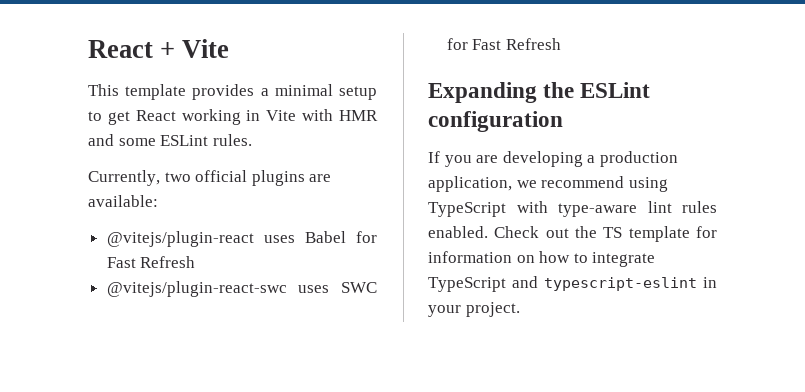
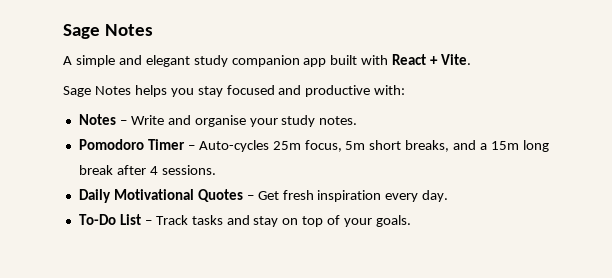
[88,39,230,58] [88,84,377,100] [88,109,378,125] [88,134,252,146] [88,170,332,186] [88,195,158,207] [106,231,377,247] [106,256,196,268] [106,281,377,297] [446,38,561,50] [428,82,651,103] [428,111,563,132] [428,151,678,167] [428,176,668,192] [428,201,717,217] [428,226,717,242] [428,251,656,267] [428,276,717,292] [428,302,520,317] React + Vite // This template provides a minimal setup to get React working in Vite with HMR and some ESLint rules. // Currently, two official plugins are available: // @vitejs/plugin-react uses Babel for Fast Refresh // @vitejs/plugin-react-swc uses SWC for Fast Refresh // Expanding the ESLint configuration // If you are developing a production application, we recommend using TypeScript with type-aware lint rules enabled. Check out the TS template for information on how to integrate TypeScript and typescript-eslint in your project. -> [63,24,153,39] [63,54,472,67] [63,85,406,97] [78,114,358,127] [78,139,550,152] [78,165,216,175] [78,189,449,203] [78,214,412,227] Sage Notes // A simple and elegant study companion app built with React + Vite. // Sage Notes helps you stay focused and productive with: // Notes – Write and organise your study notes. // Pomodoro Timer – Auto-cycles 25m focus, 5m short breaks, and a 15m long break after 4 sessions. // Daily Motivational Quotes – Get fresh inspiration every day. // To-Do List – Track tasks and stay on top of your goals.

